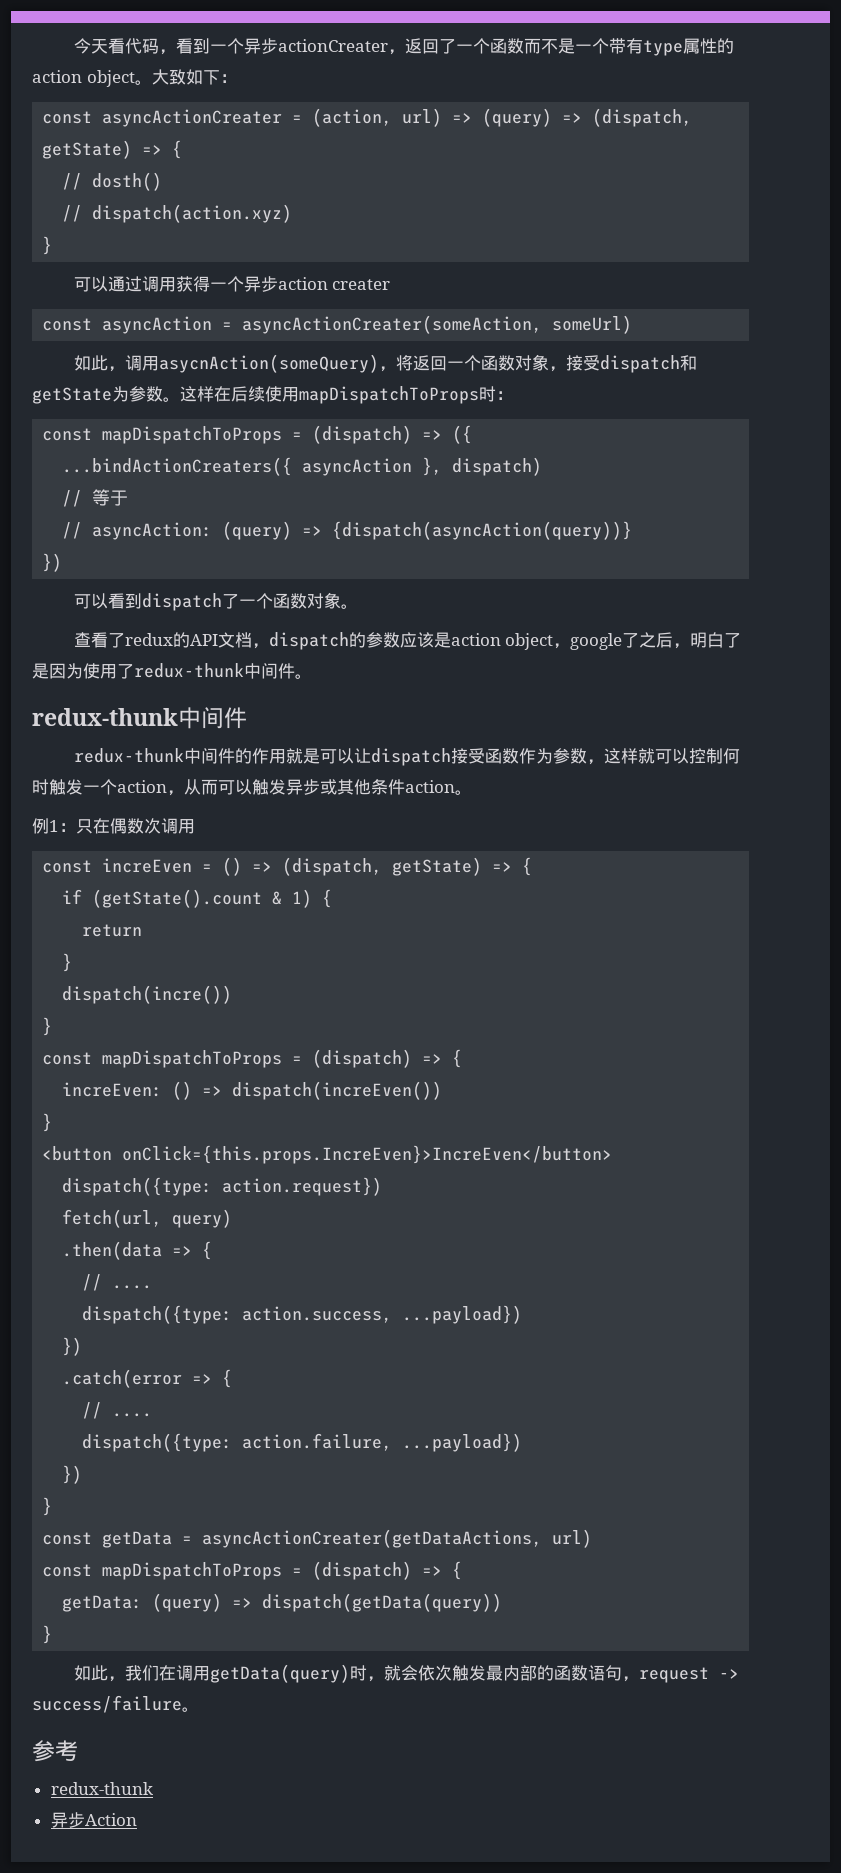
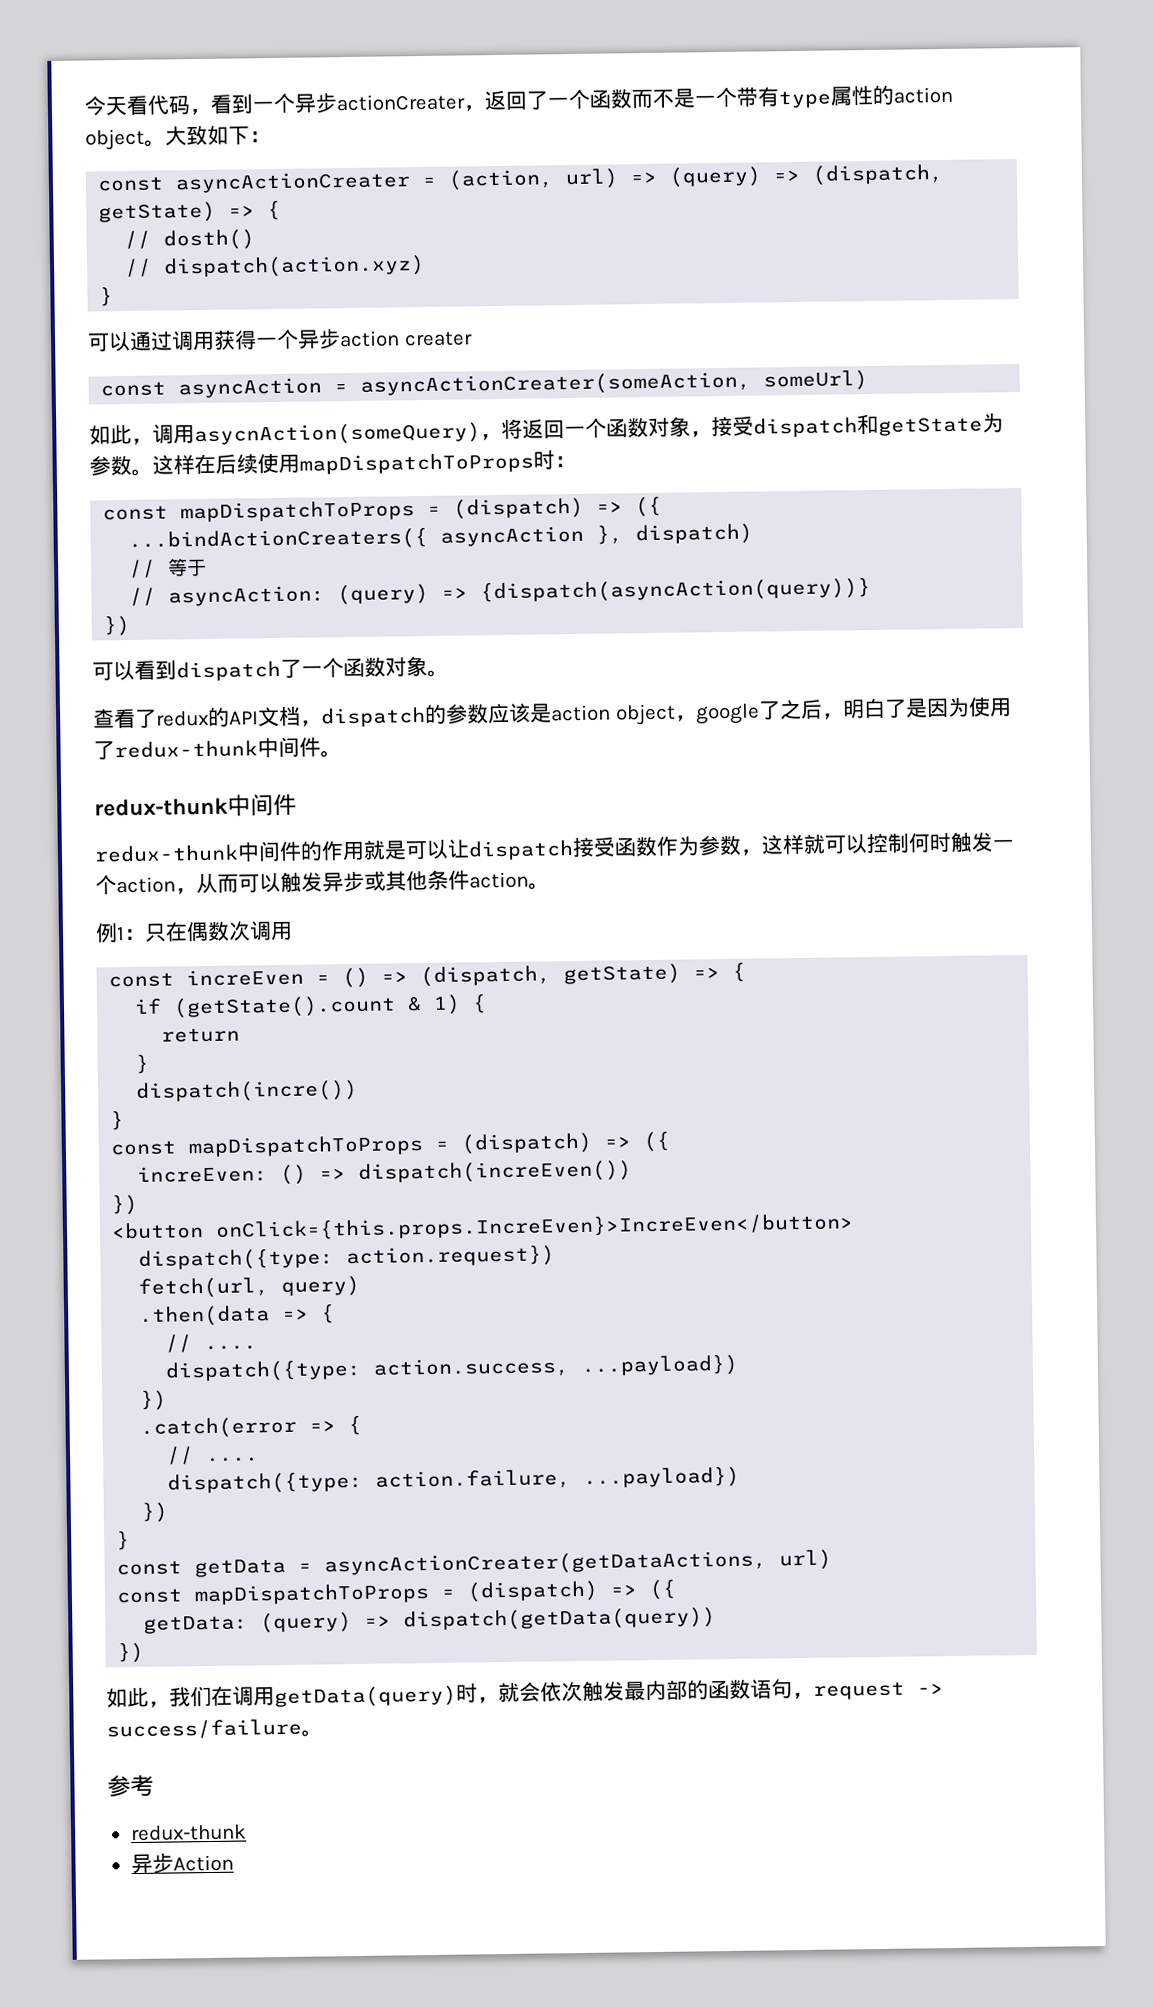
[452,1049,463,1068] { -> [643,1131,672,1153] ({
[42,1113,53,1132] } -> [111,1194,139,1216] })
[452,1561,463,1580] { -> [649,1579,678,1601] ({
[42,1625,53,1644] } -> [117,1642,145,1664] })

